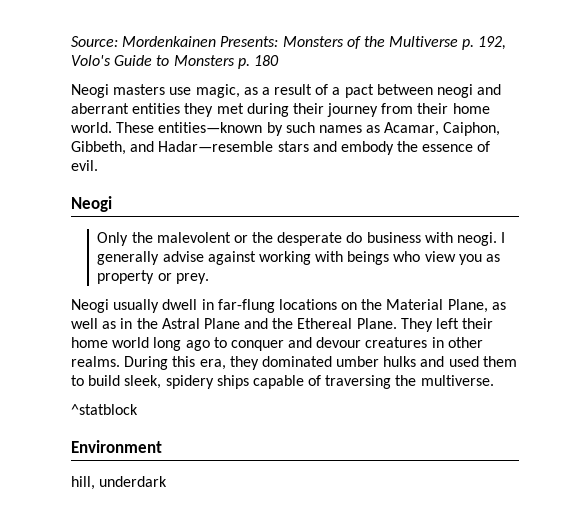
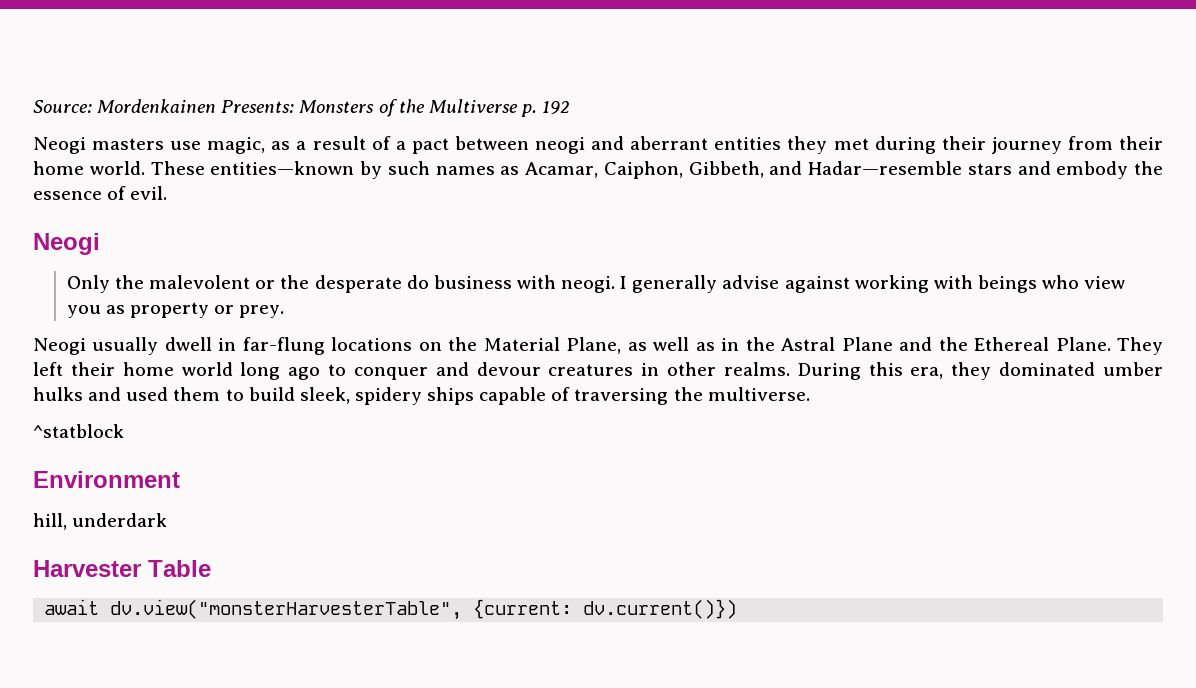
[478,36,507,50] [71,55,279,69] 192, Volo's Guide to Monsters p. 180 -> [542,101,571,114] 192
(168, 481) none -> [33,560,211,577] [44,599,738,620] // Harvester Table // await dv.view("monsterHarvesterTable", {current: dv.current()})

